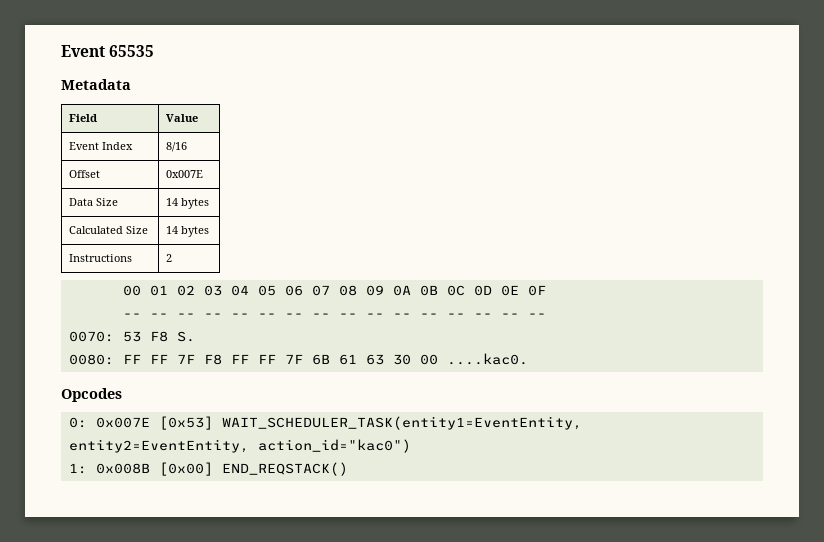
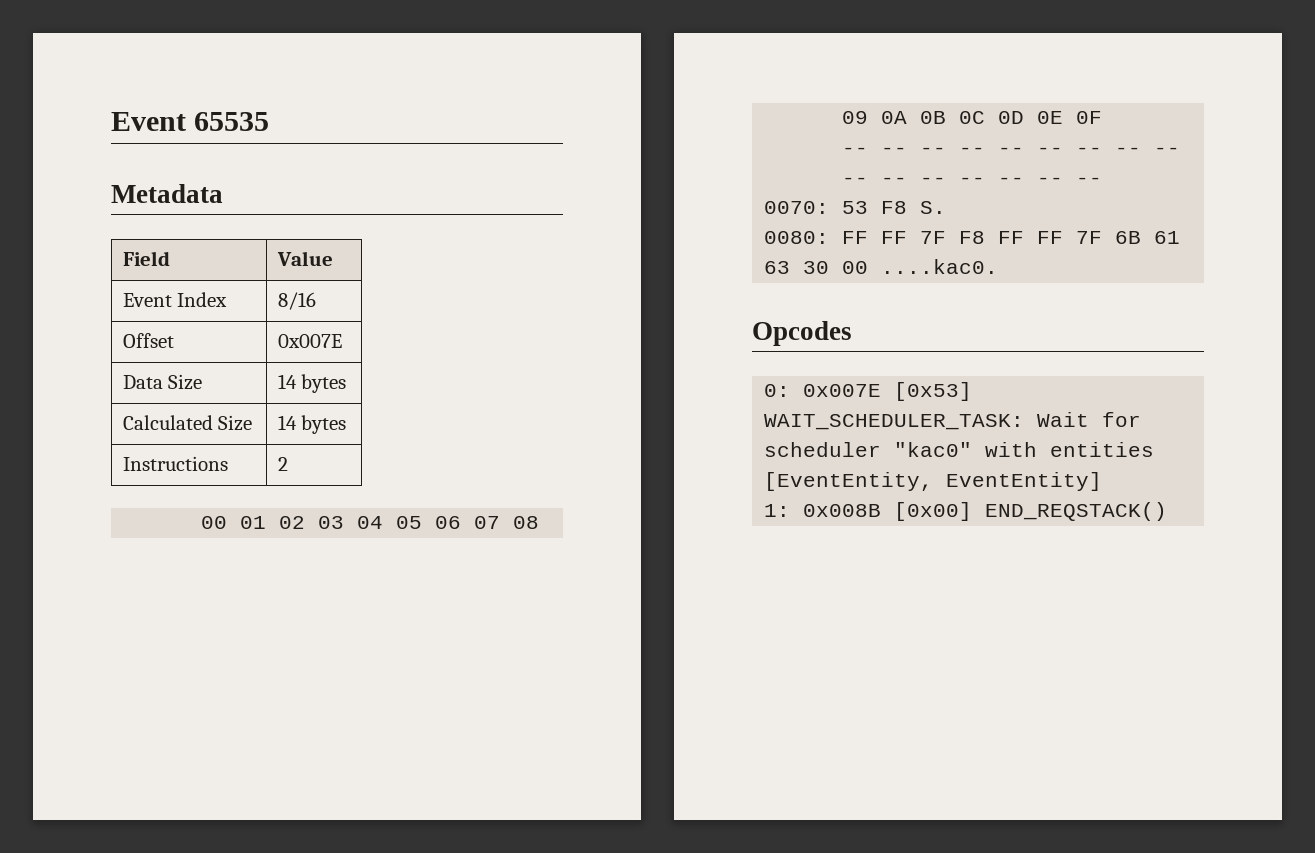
[221,416,582,430] [68,439,411,453] WAIT_SCHEDULER_TASK(entity1=EventEntity, entity2=EventEntity, action_id="kac0") -> [764,412,1142,430] [764,442,1155,457] [764,472,1103,491] WAIT_SCHEDULER_TASK: Wait for scheduler "kac0" with entities [EventEntity, EventEntity]

